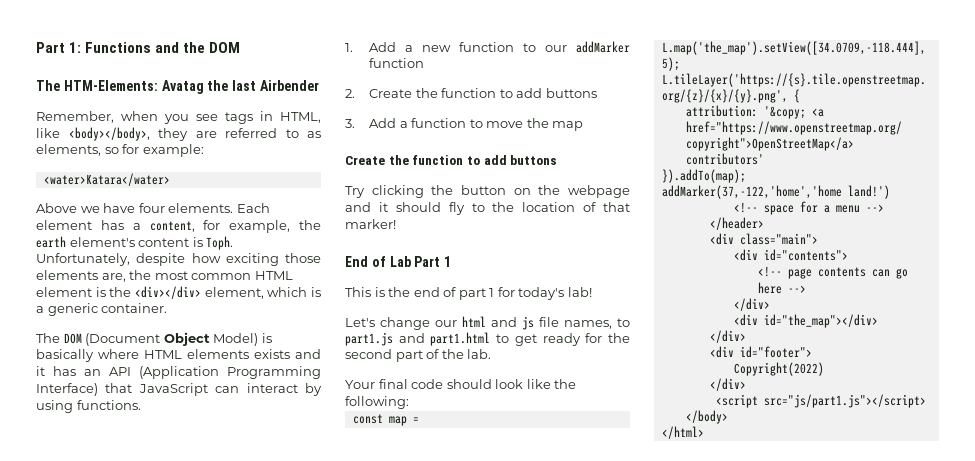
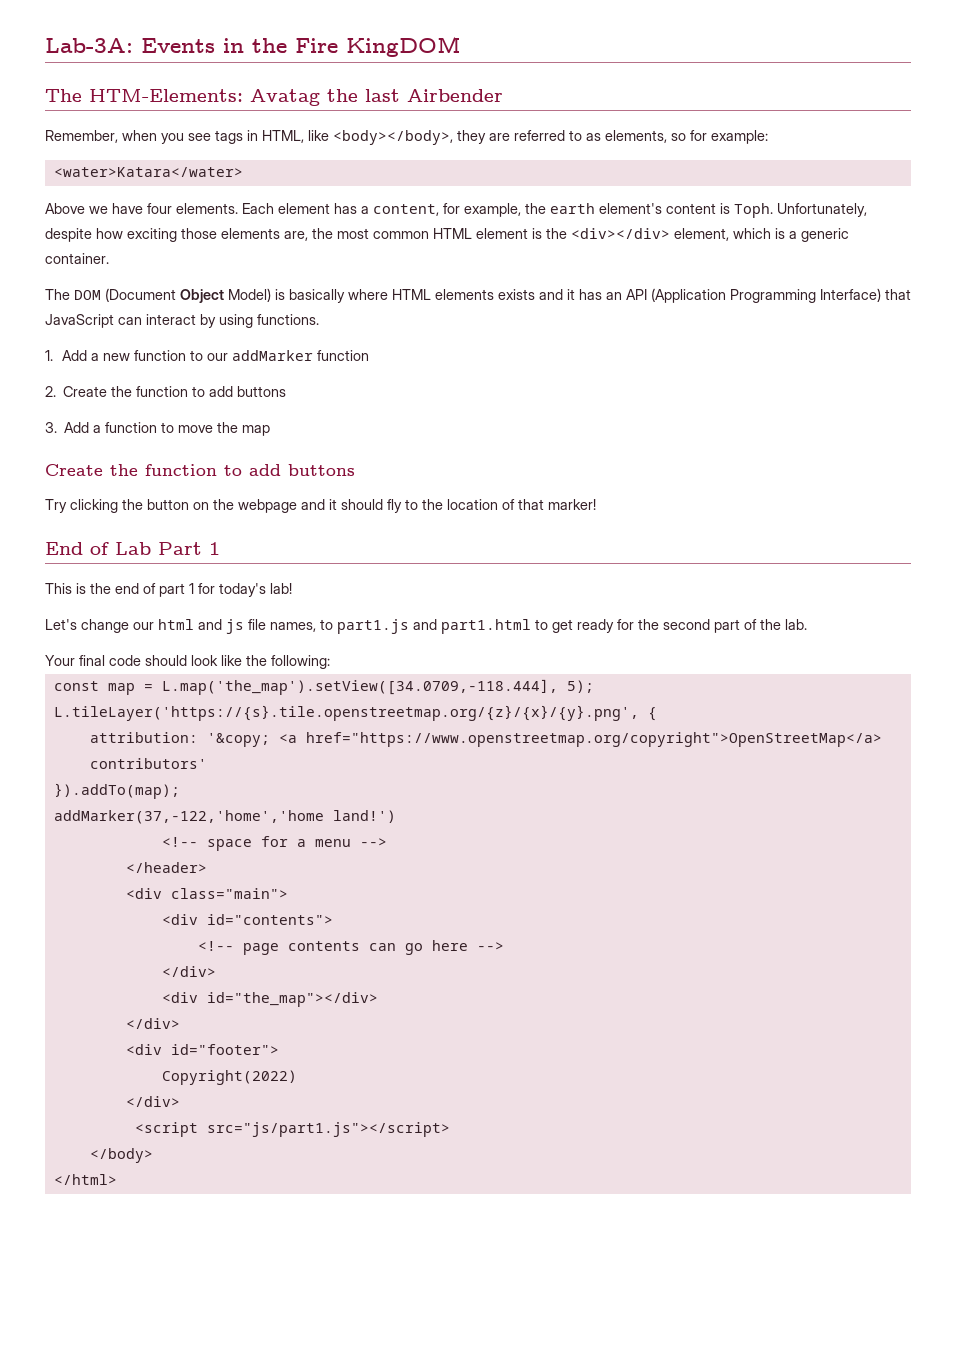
[36,42,241,53] Part 1: Functions and the DOM -> [45,36,461,57] Lab-3A: Events in the Fire KingDOM

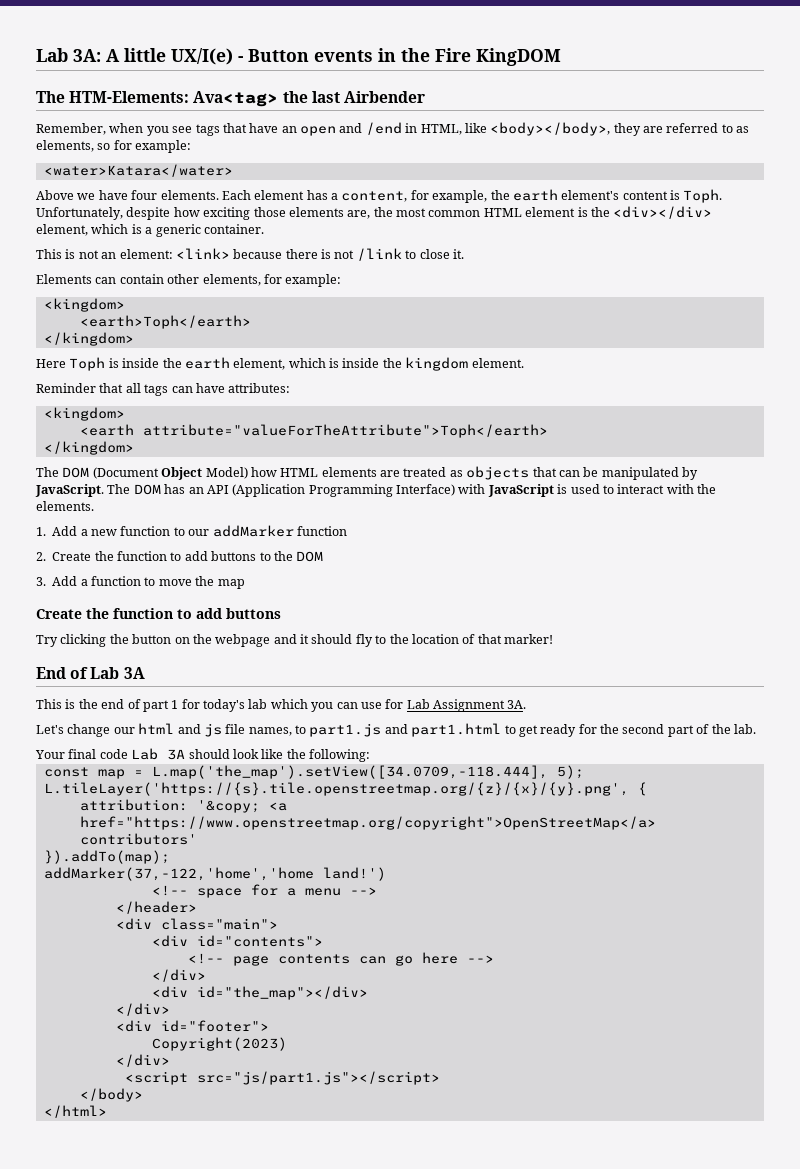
[45,38,215,53] Lab-3A: Events -> [36,48,373,65] Lab 3A: A little UX/I(e) - Button events
[250,89,320,106] Avatag -> [193,91,279,107] Ava<tag>
(243, 137) none -> [222,122,402,136] that have an open and /end
(109, 258) none -> [36,248,464,261] [36,274,342,287] [43,298,125,312] [79,315,251,329] [43,332,134,346] [36,357,524,371] [36,383,291,396] [43,407,125,421] [79,424,548,438] [43,441,134,455] // This is not an element: <link> because there is not /link to close it. // Elements can contain other elements, for example: // <kingdom> // <earth>Toph</earth> // </kingdom> // Here Toph is inside the earth element, which is inside the kingdom element. // Reminder that all tags can have attributes: // <kingdom> // <earth attribute="valueForTheAttribute">Toph</earth> // </kingdom>
[275,289,575,303] is basically where HTML elements exists and it -> [250,466,698,480] [35,484,161,497] how HTML elements are treated as objects that can be manipulated by JavaScript. The DOM
[885,289,911,300] [45,314,319,328] that JavaScript can interact by using functions. -> [458,484,716,497] [36,501,94,511] with JavaScript is used to interact with the elements.
(287, 391) none -> [259,551,324,562] to the DOM
[158,542,220,555] Part 1 -> [123,667,145,679] 3A
[270,583,292,594] lab! -> [248,699,527,712] lab which you can use for Lab Assignment 3A.
(141, 660) none -> [131,748,186,760] Lab 3A
[161,1070,297,1085] Copyright(2022) -> [151,1037,287,1051] Copyright(2023)

